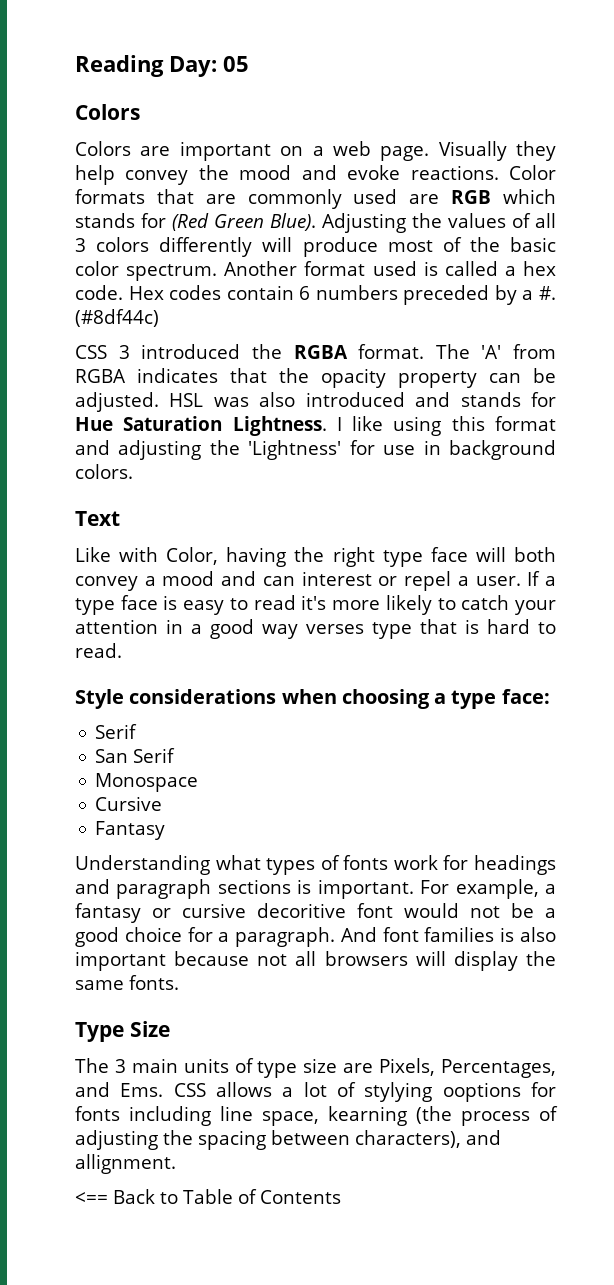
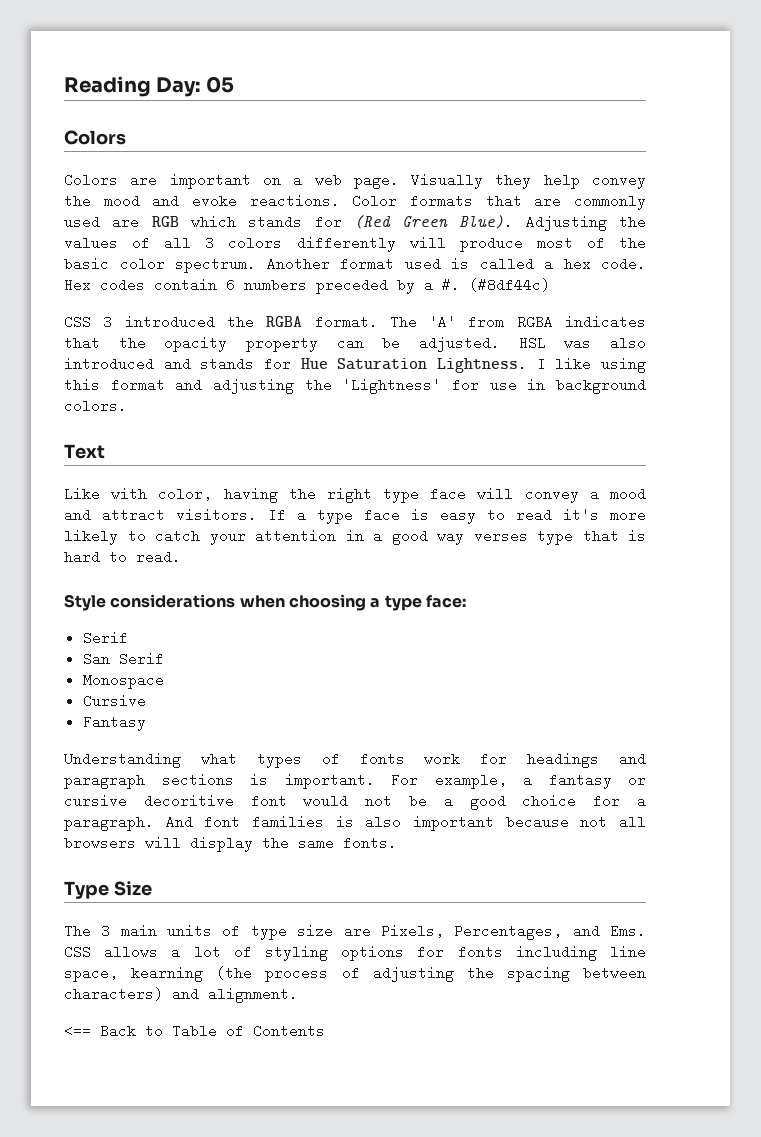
[166,547,219,565] Color, -> [158,487,213,501] color,
[513,547,556,562] both -> (514, 493) none
[262,571,521,591] can interest or repel a user. -> [102,508,257,522] attract visitors.
[364,1082,521,1102] stylying ooptions -> [265,946,405,961] styling options
[355,1130,501,1148] [75,1154,176,1174] characters), and allignment. -> [64,987,298,1003] characters) and alignment.

